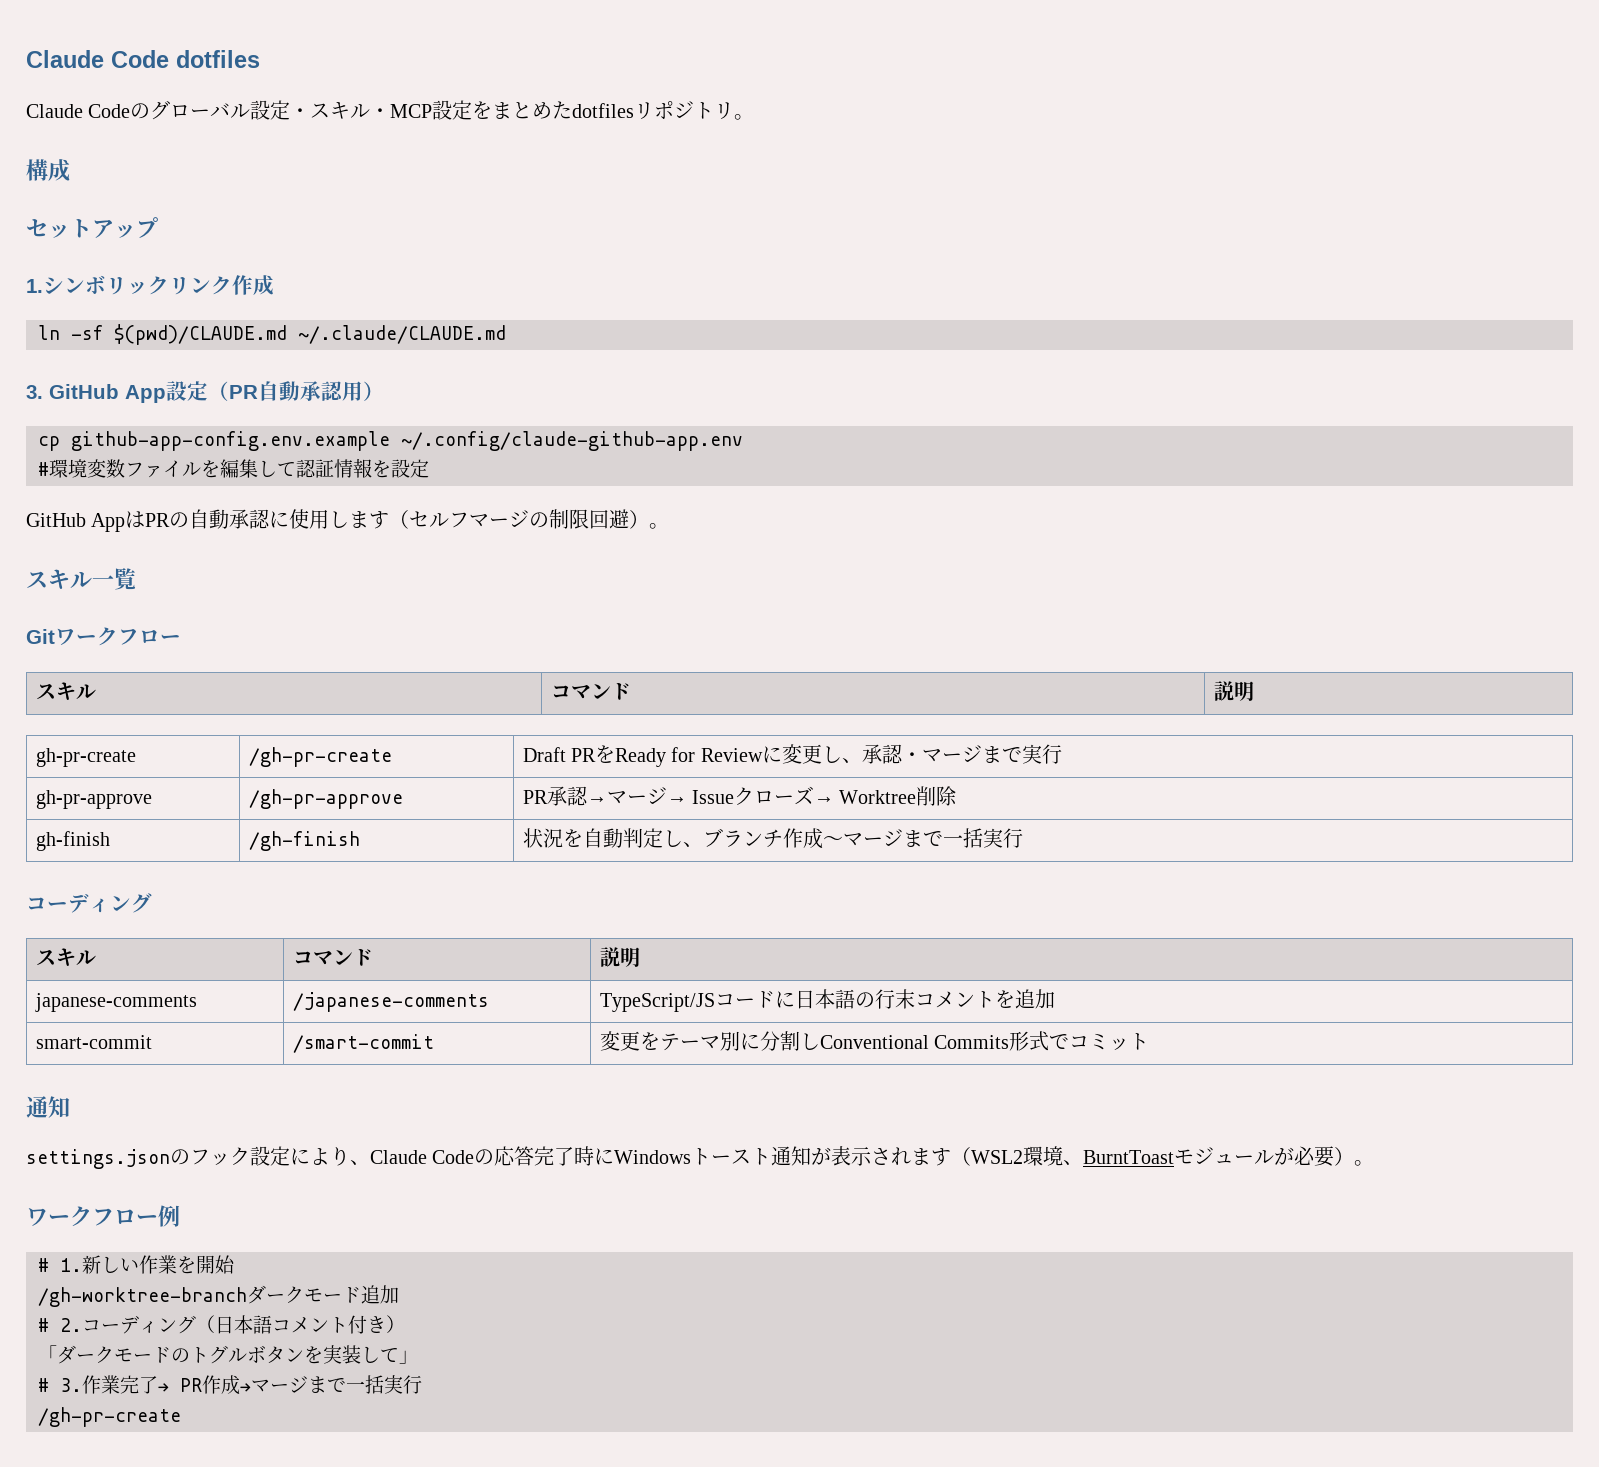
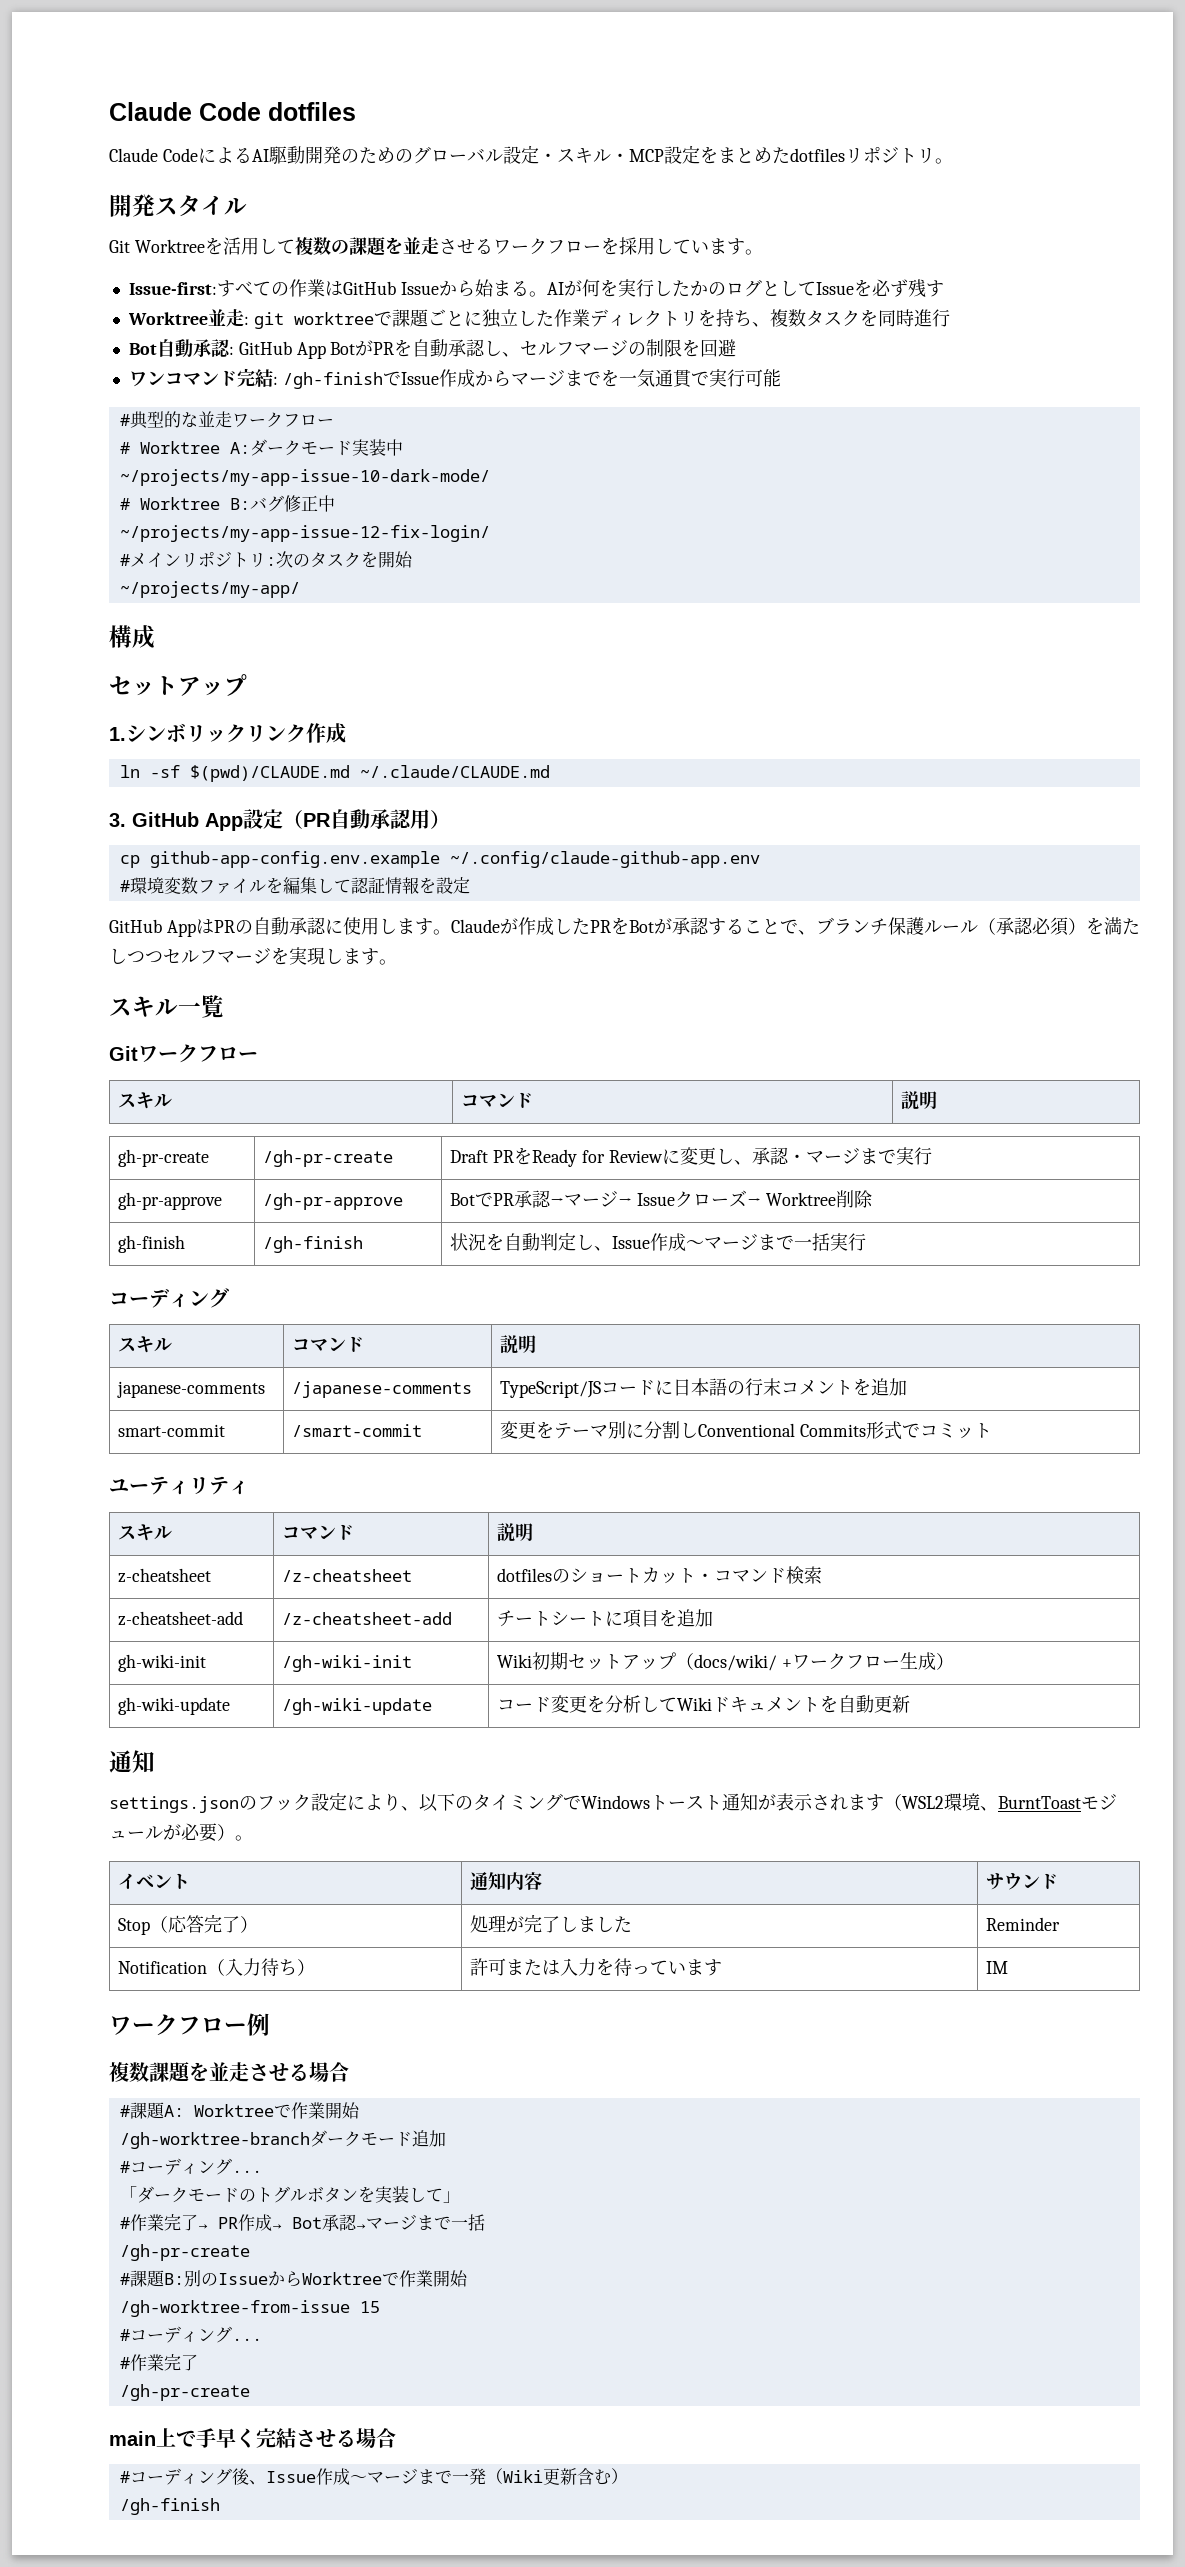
(131, 111) none -> [197,146,395,164] によるAI駆動開発のため
(755, 117) none -> [109,194,247,217] [109,237,763,256] [128,279,944,298] [127,309,950,329] [128,339,737,359] [128,368,781,389] [119,411,334,429] [119,439,403,456] [119,469,490,486] [119,495,335,512] [119,525,490,542] [119,551,413,568] [119,581,300,598] // 開発スタイル // Git Worktreeを活用して複数の課題を並走させるワークフローを採用しています。 // Issue-first:すべての作業はGitHub Issueから始まる。AIが何を実行したかのログとしてIssueを必ず残す // Worktree並走: git worktreeで課題ごとに独立した作業ディレクトリを持ち、複数タスクを同時進行 // Bot自動承認: GitHub App BotがPRを自動承認し、セルフマージの制限を回避 // ワンコマンド完結: /gh-finishでIssue作成からマージまでを一気通貫で実行可能 // #典型的な並走ワークフロー // # Worktree A:ダークモード実装中 // ~/projects/my-app-issue-10-dark-mode/ // # Worktree B:バグ修正中 // ~/projects/my-app-issue-12-fix-login/ // #メインリポジトリ:次のタスクを開始 // ~/projects/my-app/
[389,509,650,529] （セルフマージの制限回避） -> [433,917,1140,936] [109,947,379,965] 。Claudeが作成したPRをBotが承認することで、ブランチ保護ルール（承認必須）を満たしつつセルフマージを実現します
(403, 799) none -> [450,1192,494,1207] Botで
[702,828,783,848] ブランチ -> [612,1236,651,1249] Issue
(1149, 1041) none -> [109,1476,249,1495] [118,1524,173,1541] [282,1524,355,1540] [497,1523,534,1542] [118,1568,212,1583] [282,1569,413,1582] [497,1566,823,1584] [118,1611,244,1626] [282,1612,453,1625] [497,1609,714,1628] [118,1654,207,1672] [282,1655,413,1672] [497,1652,955,1671] [118,1697,231,1715] [282,1698,433,1715] [497,1695,911,1713] // ユーティリティ // スキル | コマンド | 説明 // z-cheatsheet | /z-cheatsheet | dotfilesのショートカット・コマンド検索 // z-cheatsheet-add | /z-cheatsheet-add | チートシートに項目を追加 // gh-wiki-init | /gh-wiki-init | Wiki初期セットアップ（docs/wiki/ +ワークフロー生成） // gh-wiki-update | /gh-wiki-update | コード変更を分析してWikiドキュメントを自動更新
[370,1146,615,1166] Claude Codeの応答完了時に -> [419,1793,581,1812] 以下のタイミングで
[26,1205,180,1227] [38,1255,196,1274] // ワークフロー例 // # 1.新しい作業を -> [118,1873,191,1889] [470,1872,543,1891] [986,1873,1059,1890] [118,1914,259,1935] [470,1914,633,1933] [986,1917,1061,1931] [118,1958,316,1976] [470,1958,723,1976] [986,1961,1009,1974] [109,2013,270,2036] [109,2062,349,2082] [119,2102,325,2119] // イベント | 通知内容 | サウンド // Stop（応答完了） | 処理が完了しました | Reminder // Notification（入力待ち） | 許可または入力を待っています | IM // ワークフロー例 // 複数課題を並走させる場合 // #課題A: Worktreeで作業
[60,1315,405,1334] 2.コーディング（日本語コメント付き） -> [129,2158,262,2175] コーディング...
[60,1378,82,1392] 3. -> (130, 2223) none
[251,1375,422,1394] [38,1407,181,1427] マージまで一括実行 // /gh-pr-create -> [291,2214,485,2231] [119,2244,250,2261] [119,2270,468,2287] [119,2300,380,2317] [119,2326,262,2343] [119,2354,198,2371] [119,2384,250,2401] [109,2428,396,2448] [119,2468,628,2485] [119,2498,220,2515] Bot承認→マージまで一括 // /gh-pr-create // #課題B:別のIssueからWorktreeで作業開始 // /gh-worktree-from-issue 15 // #コーディング... // #作業完了 // /gh-pr-create // main上で手早く完結させる場合 // #コーディング後、Issue作成〜マージまで一発（Wiki更新含む） // /gh-finish

